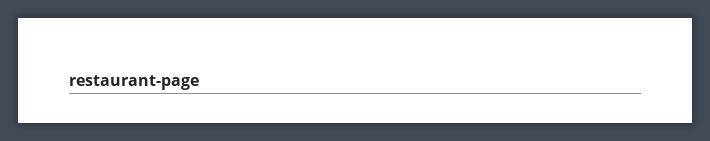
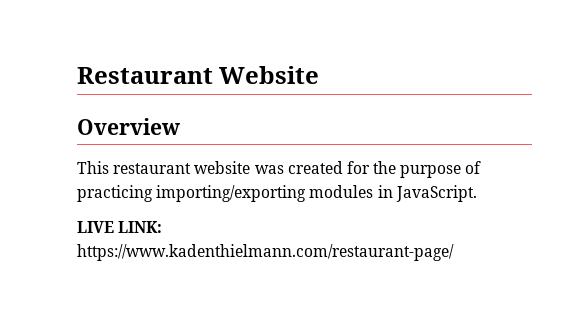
[69,75,199,90] restaurant-page -> [77,66,320,84] [77,118,180,135] [77,161,482,178] [77,185,477,202] [77,221,163,233] [77,244,454,261] Restaurant Website // Overview // This restaurant website was created for the purpose of practicing importing/exporting modules in JavaScript. // LIVE LINK: https://www.kadenthielmann.com/restaurant-page/

